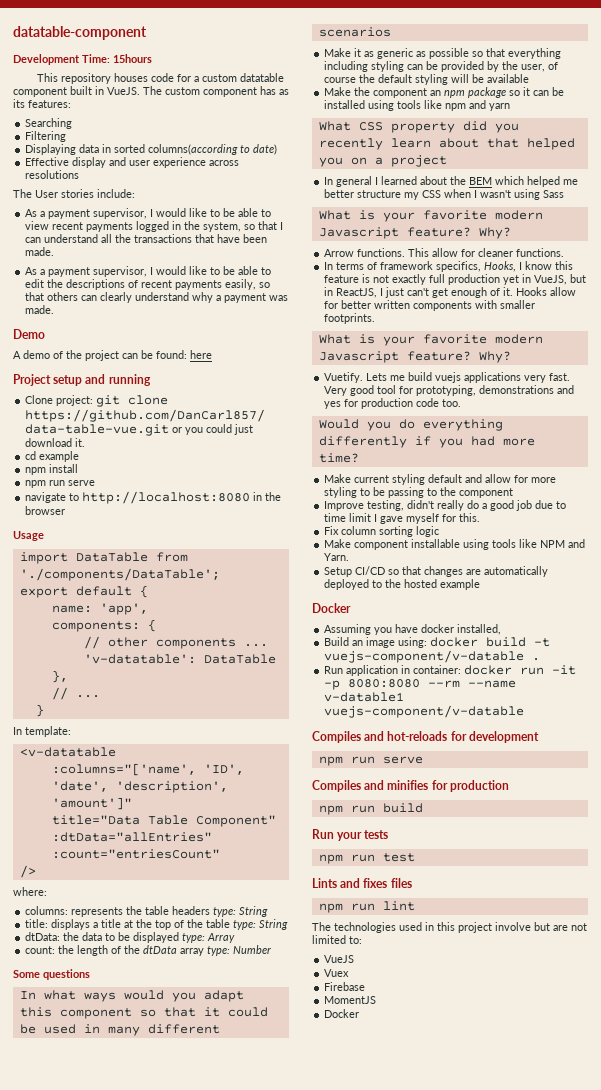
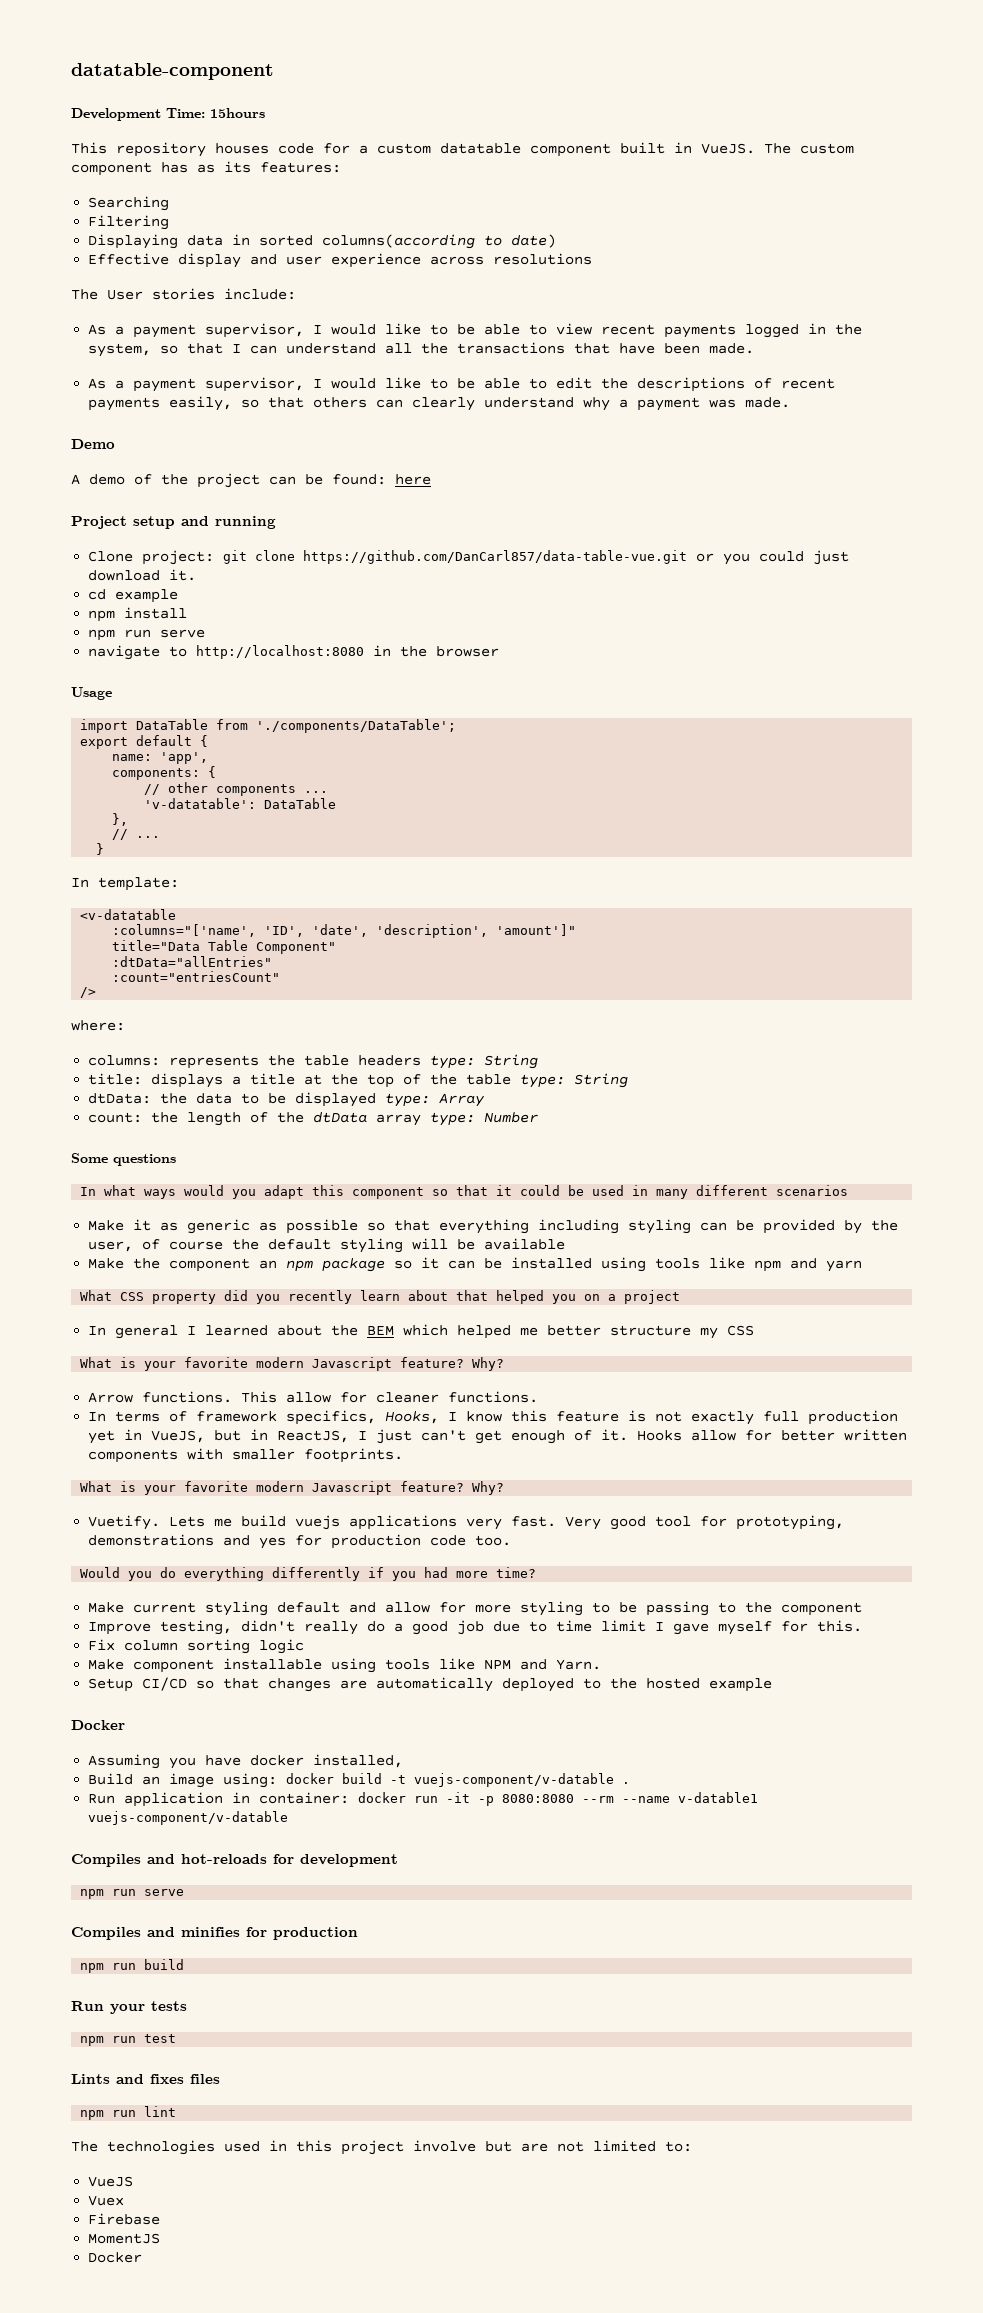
[444,189,565,200] when I wasn't using Sass -> (755, 1330) none

